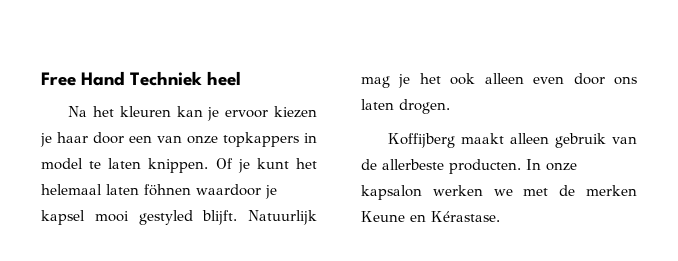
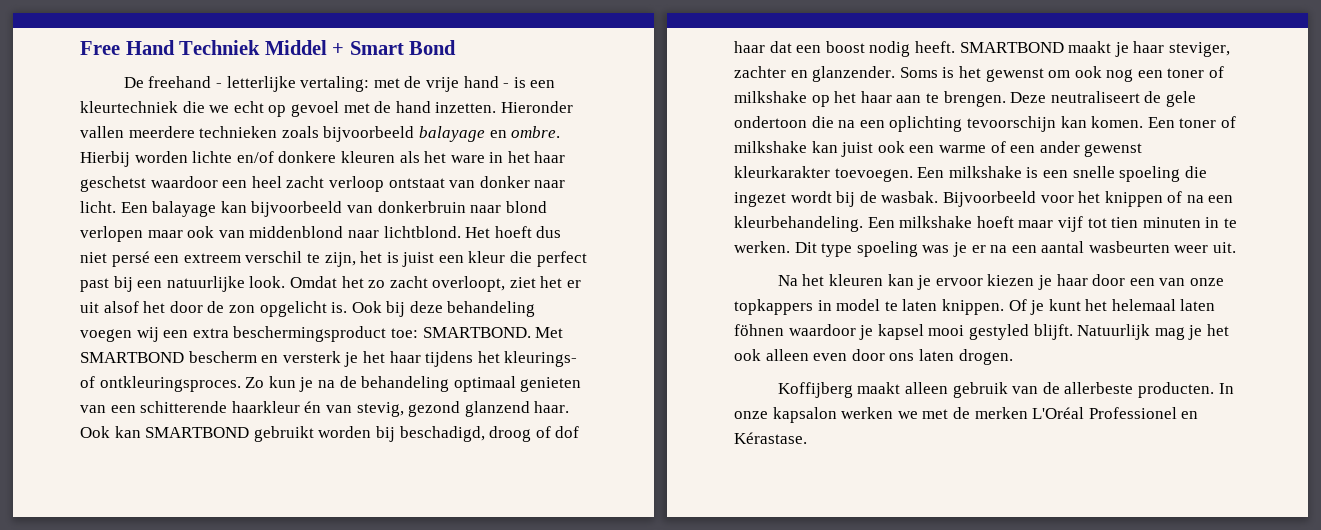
[207,71,242,86] heel -> [264,40,457,55] [123,76,556,92] [80,101,573,117] [80,126,561,142] [80,151,566,167] [80,176,566,192] [80,201,547,217] [80,226,562,242] [80,251,587,267] [80,276,582,292] [80,301,536,317] [80,326,564,342] [80,351,578,367] [80,376,582,392] [80,401,570,417] [80,426,580,442] [734,41,1230,57] [734,66,1225,82] [734,91,1196,107] [734,116,1236,132] [734,141,1143,157] [734,166,1207,182] [734,191,1234,207] [734,216,1237,232] [734,241,1237,257] Middel + Smart Bond // De freehand - letterlijke vertaling: met de vrije hand - is een kleurtechniek die we echt op gevoel met de hand inzetten. Hieronder vallen meerdere technieken zoals bijvoorbeeld balayage en ombre. Hierbij worden lichte en/of donkere kleuren als het ware in het haar geschetst waardoor een heel zacht verloop ontstaat van donker naar licht. Een balayage kan bijvoorbeeld van donkerbruin naar blond verlopen maar ook van middenblond naar lichtblond. Het hoeft dus niet persé een extreem verschil te zijn, het is juist een kleur die perfect past bij een natuurlijke look. Omdat het zo zacht overloopt, ziet het er uit alsof het door de zon opgelicht is. Ook bij deze behandeling voegen wij een extra beschermingsproduct toe: SMARTBOND. Met SMARTBOND bescherm en versterk je het haar tijdens het kleurings- of ontkleuringsproces. Zo kun je na de behandeling optimaal genieten van een schitterende haarkleur én van stevig, gezond glanzend haar. Ook kan SMARTBOND gebruikt worden bij beschadigd, droog of dof haar dat een boost nodig heeft. SMARTBOND maakt je haar steviger, zachter en glanzender. Soms is het gewenst om ook nog een toner of milkshake op het haar aan te brengen. Deze neutraliseert de gele ondertoon die na een oplichting tevoorschijn kan komen. Een toner of milkshake kan juist ook een warme of een ander gewenst kleurkarakter toevoegen. Een milkshake is een snelle spoeling die ingezet wordt bij de wasbak. Bijvoorbeeld voor het knippen of na een kleurbehandeling. Een milkshake hoeft maar vijf tot tien minuten in te werken. Dit type spoeling was je er na een aantal wasbeurten weer uit.
[361,211,405,222] Keune -> [1032,407,1177,419] L'Oréal Professionel

